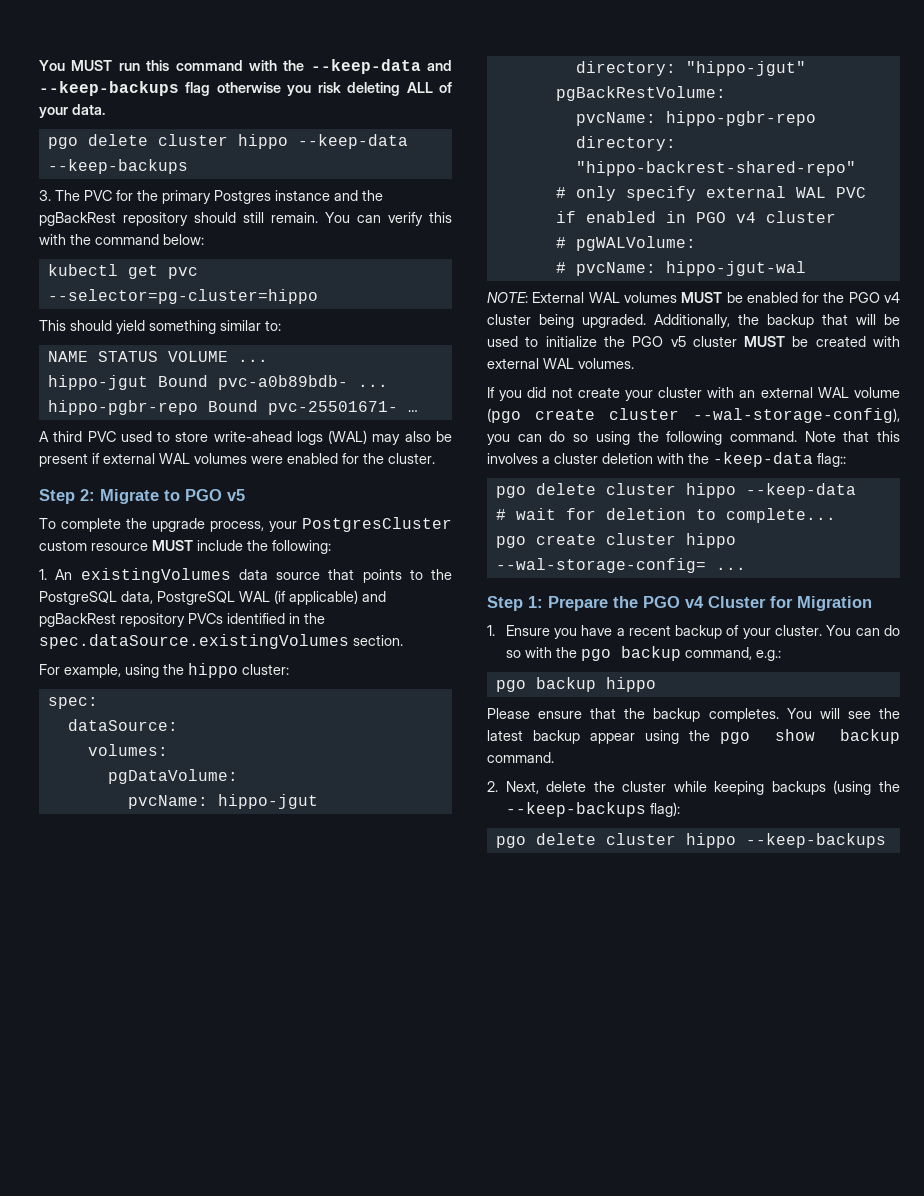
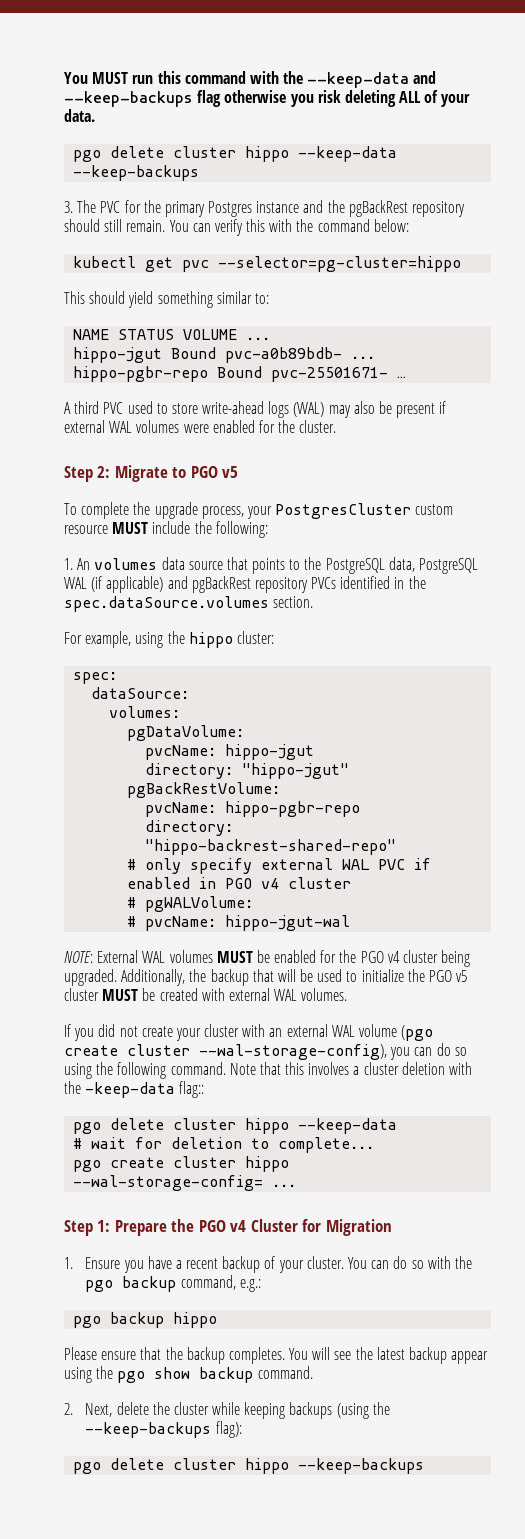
[80,568,231,583] existingVolumes -> [94,558,158,570] volumes
[39,634,349,649] spec.dataSource.existingVolumes -> [64,596,269,612] spec.dataSource.volumes

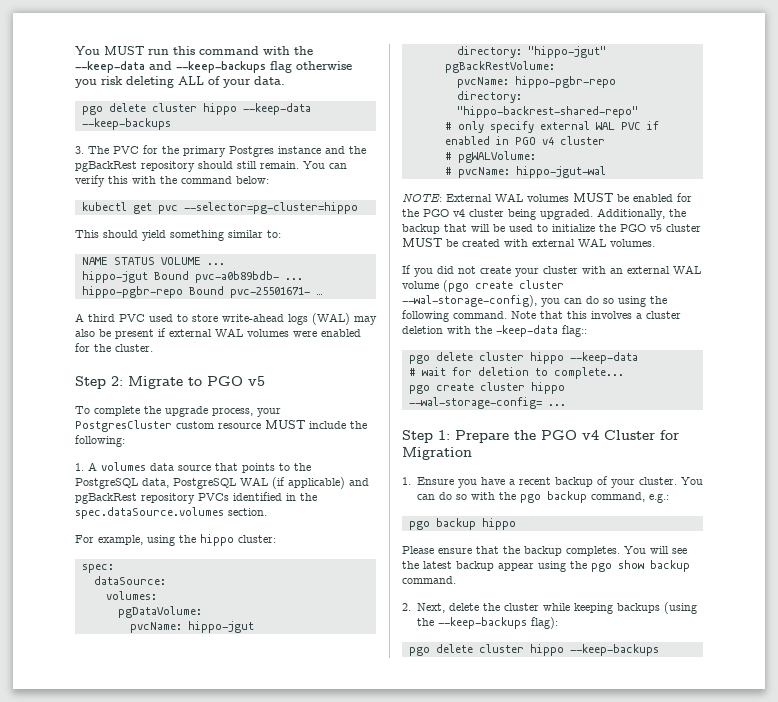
[77,558,91,570] An -> [88,462,97,471] A

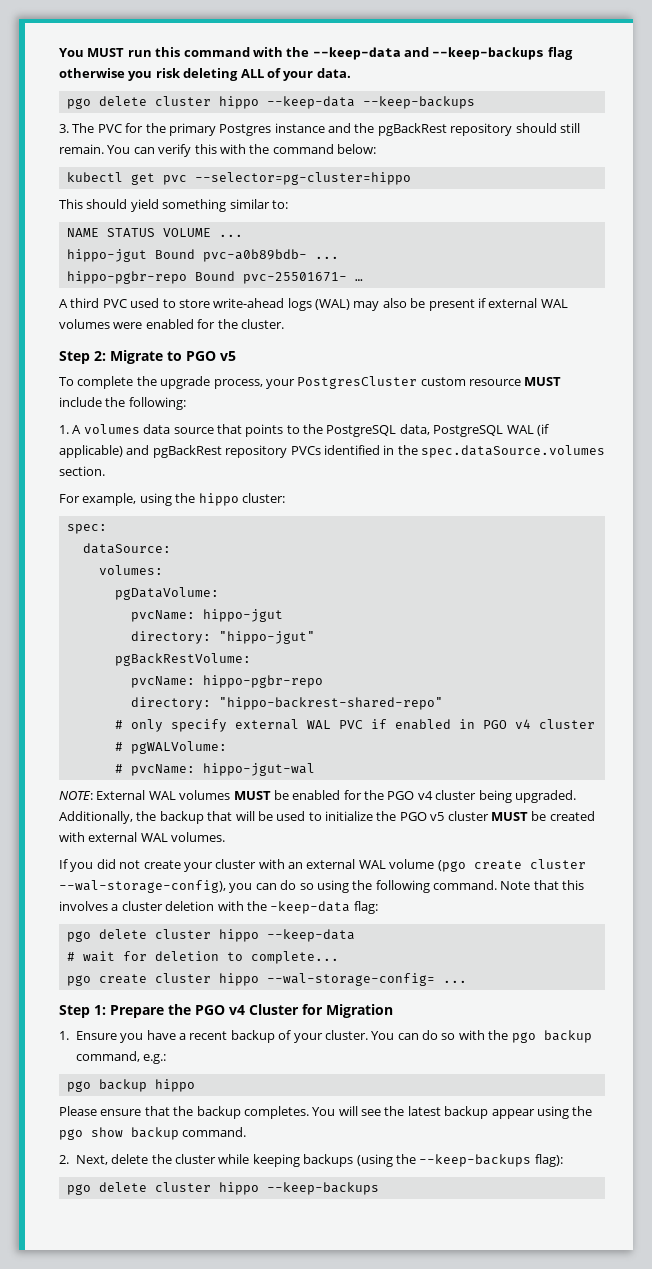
[562,325,587,337] flag:: -> [353,901,378,914] flag:

